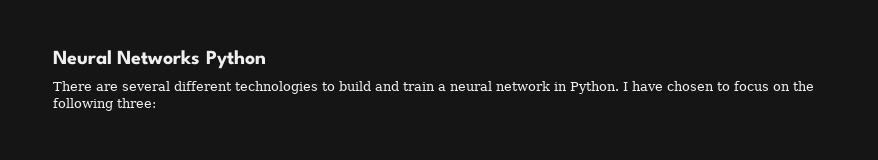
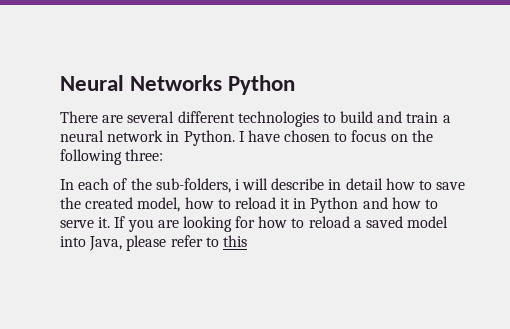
(156, 103) none -> [60,178,466,193] [60,197,439,213] [60,216,449,232] [60,235,247,251] // In each of the sub-folders, i will describe in detail how to save the created model, how to reload it in Python and how to serve it. If you are looking for how to reload a saved model into Java, please refer to this

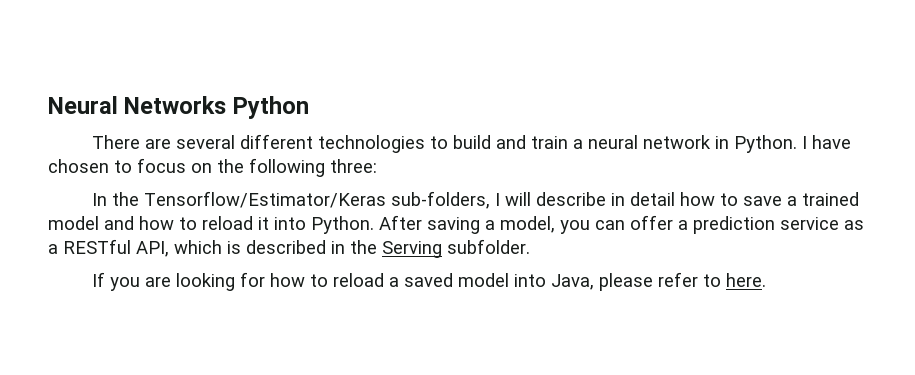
[78,178,240,193] each of the sub-folders, i -> [111,191,500,209] the Tensorflow/Estimator/Keras sub-folders, I
[60,197,439,213] [60,217,111,228] the created model, how to reload it in Python and how to serve it. -> [786,192,859,206] [48,215,864,234] [48,239,530,258] a trained model and how to reload it into Python. After saving a model, you can offer a prediction service as a RESTful API, which is described in the Serving subfolder. //
[222,235,247,247] this -> [725,273,766,287] here.

